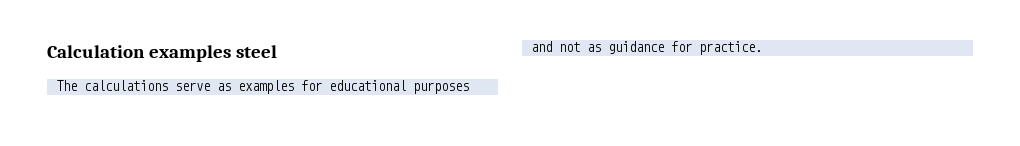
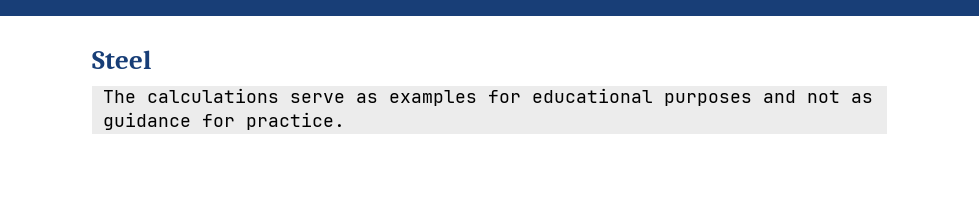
[47,45,278,62] Calculation examples steel -> [92,50,151,69] Steel

